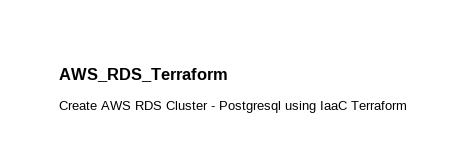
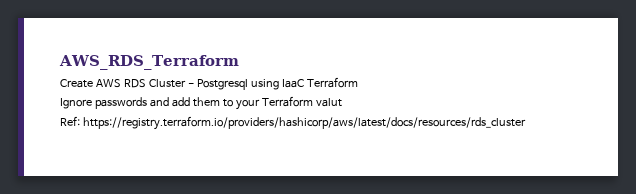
(407, 105) none -> [60,96,342,110] [60,116,526,130] // Ignore passwords and add them to your Terraform valut // Ref: https://registry.terraform.io/providers/hashicorp/aws/latest/docs/resources/rds_cluster

